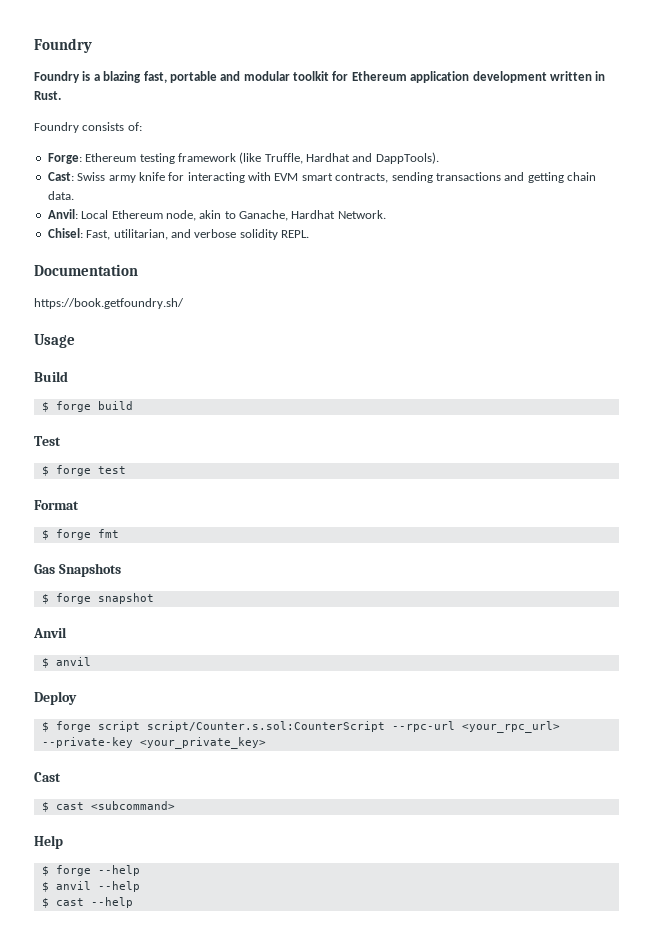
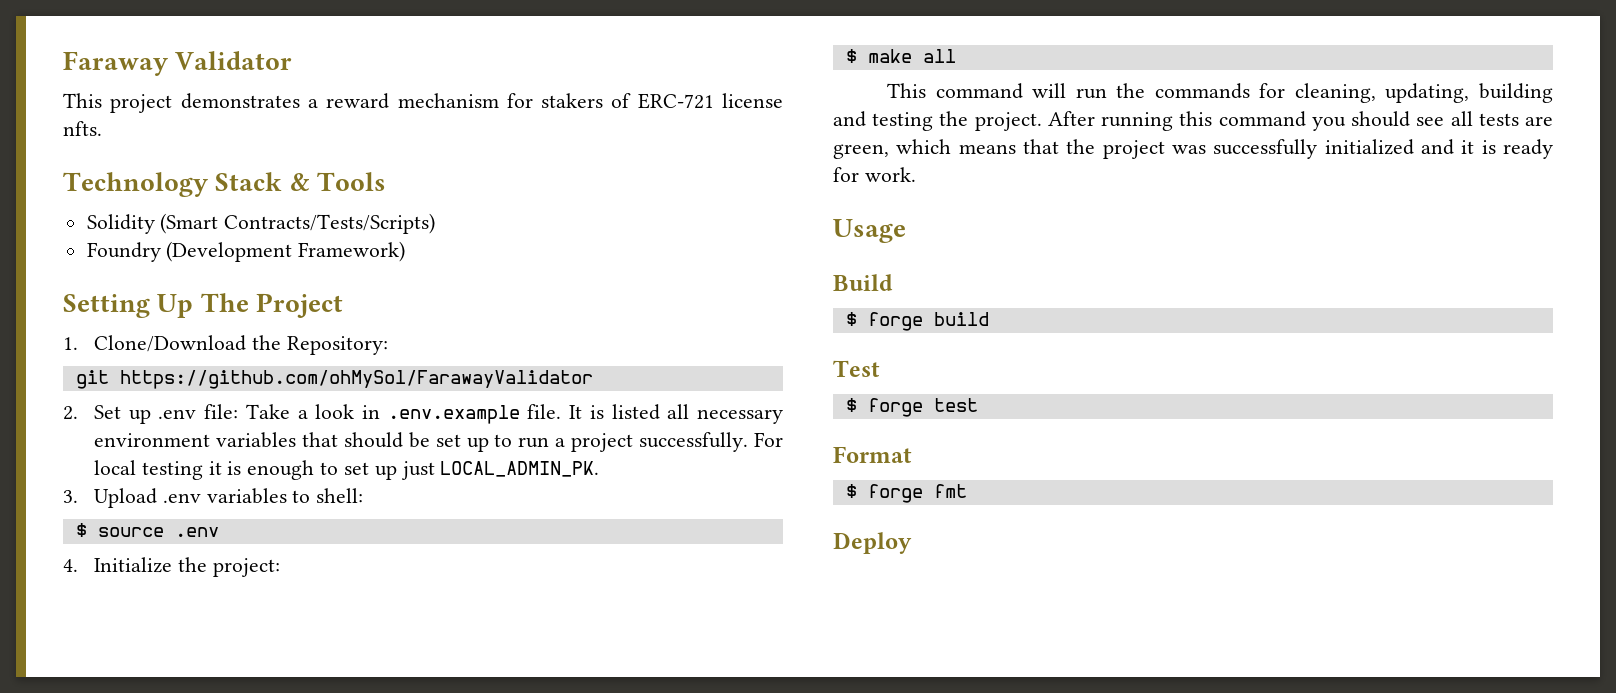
[34,38,92,53] [34,71,606,83] [34,91,61,100] [34,122,142,133] [47,152,439,164] [47,172,596,183] [47,191,74,200] [47,209,386,221] [47,228,309,240] [34,264,138,276] [34,298,184,309] Foundry // Foundry is a blazing fast, portable and modular toolkit for Ethereum application development written in Rust. // Foundry consists of: // Forge: Ethereum testing framework (like Truffle, Hardhat and DappTools). // Cast: Swiss army knife for interacting with EVM smart contracts, sending transactions and getting chain data. // Anvil: Local Ethereum node, akin to Ganache, Hardhat Network. // Chisel: Fast, utilitarian, and verbose solidity REPL. // Documentation // https://book.getfoundry.sh/ -> [63,51,293,76] [63,93,783,113] [63,121,102,136] [63,172,386,197] [86,213,436,234] [86,241,406,262] [63,293,343,318] [63,335,388,355] [75,370,593,389] [63,404,784,424] [94,432,784,452] [94,460,600,480] [63,488,364,508] [75,523,219,537] [63,557,280,577] [845,49,956,63] [886,83,1553,103] [833,111,1554,131] [833,139,1553,159] [833,167,916,182] Faraway Validator // This project demonstrates a reward mechanism for stakers of ERC-721 license nfts. // Technology Stack & Tools // Solidity (Smart Contracts/Tests/Scripts) // Foundry (Development Framework) // Setting Up The Project // 1. Clone/Download the Repository: // git https://github.com/ohMySol/FarawayValidator // 2. Set up .env file: Take a look in .env.example file. It is listed all necessary environment variables that should be set up to run a project successfully. For local testing it is enough to set up just LOCAL_ADMIN_PK. // 3. Upload .env variables to shell: // $ source .env // 4. Initialize the project: // $ make all // This command will run the commands for cleaning, updating, building and testing the project. After running this command you should see all tests are green, which means that the project was successfully initialized and it is ready for work.
[34,563,121,577] [41,593,154,604] [33,627,67,638] [41,657,91,668] [34,691,77,705] [41,721,560,733] [41,737,266,749] [34,772,61,782] [41,801,175,812] [34,835,63,849] [41,865,140,876] [41,881,140,892] [41,897,133,908] Gas Snapshots // $ forge snapshot // Anvil // $ anvil // Deploy // $ forge script script/Counter.s.sol:CounterScript --rpc-url <your_rpc_url> --private-key <your_private_key> // Cast // $ cast <subcommand> // Help // $ forge --help // $ anvil --help // $ cast --help -> [833,532,912,554] Deploy

